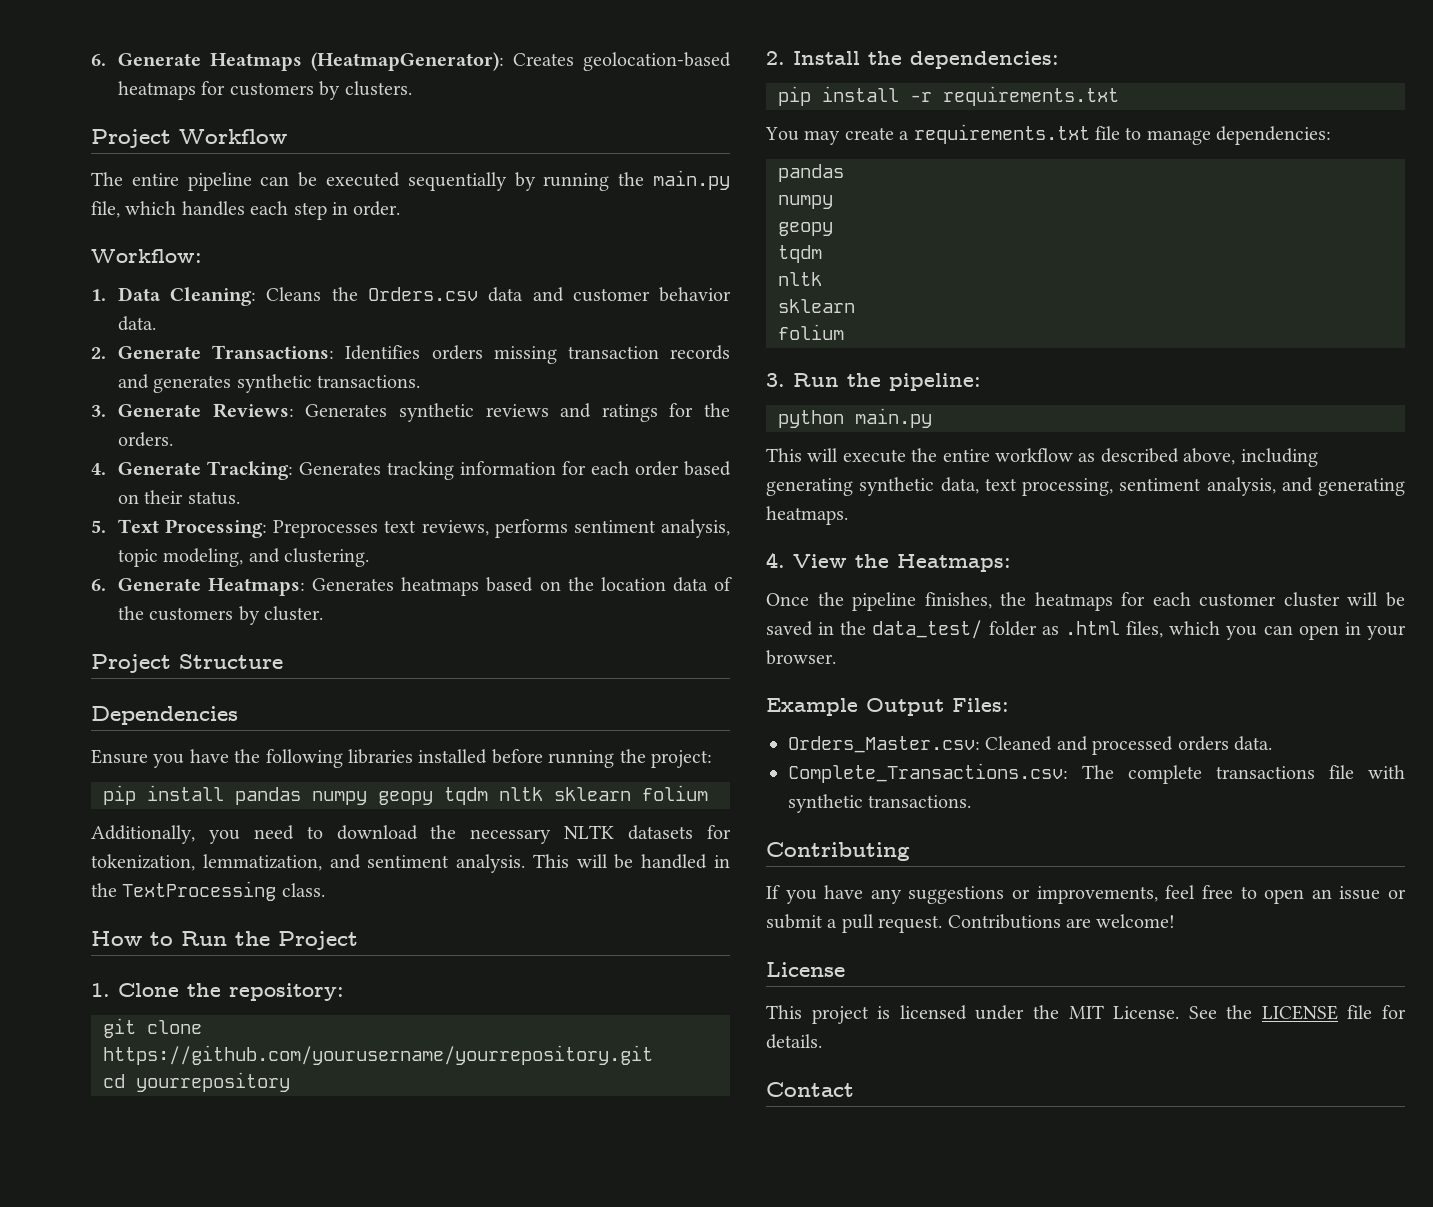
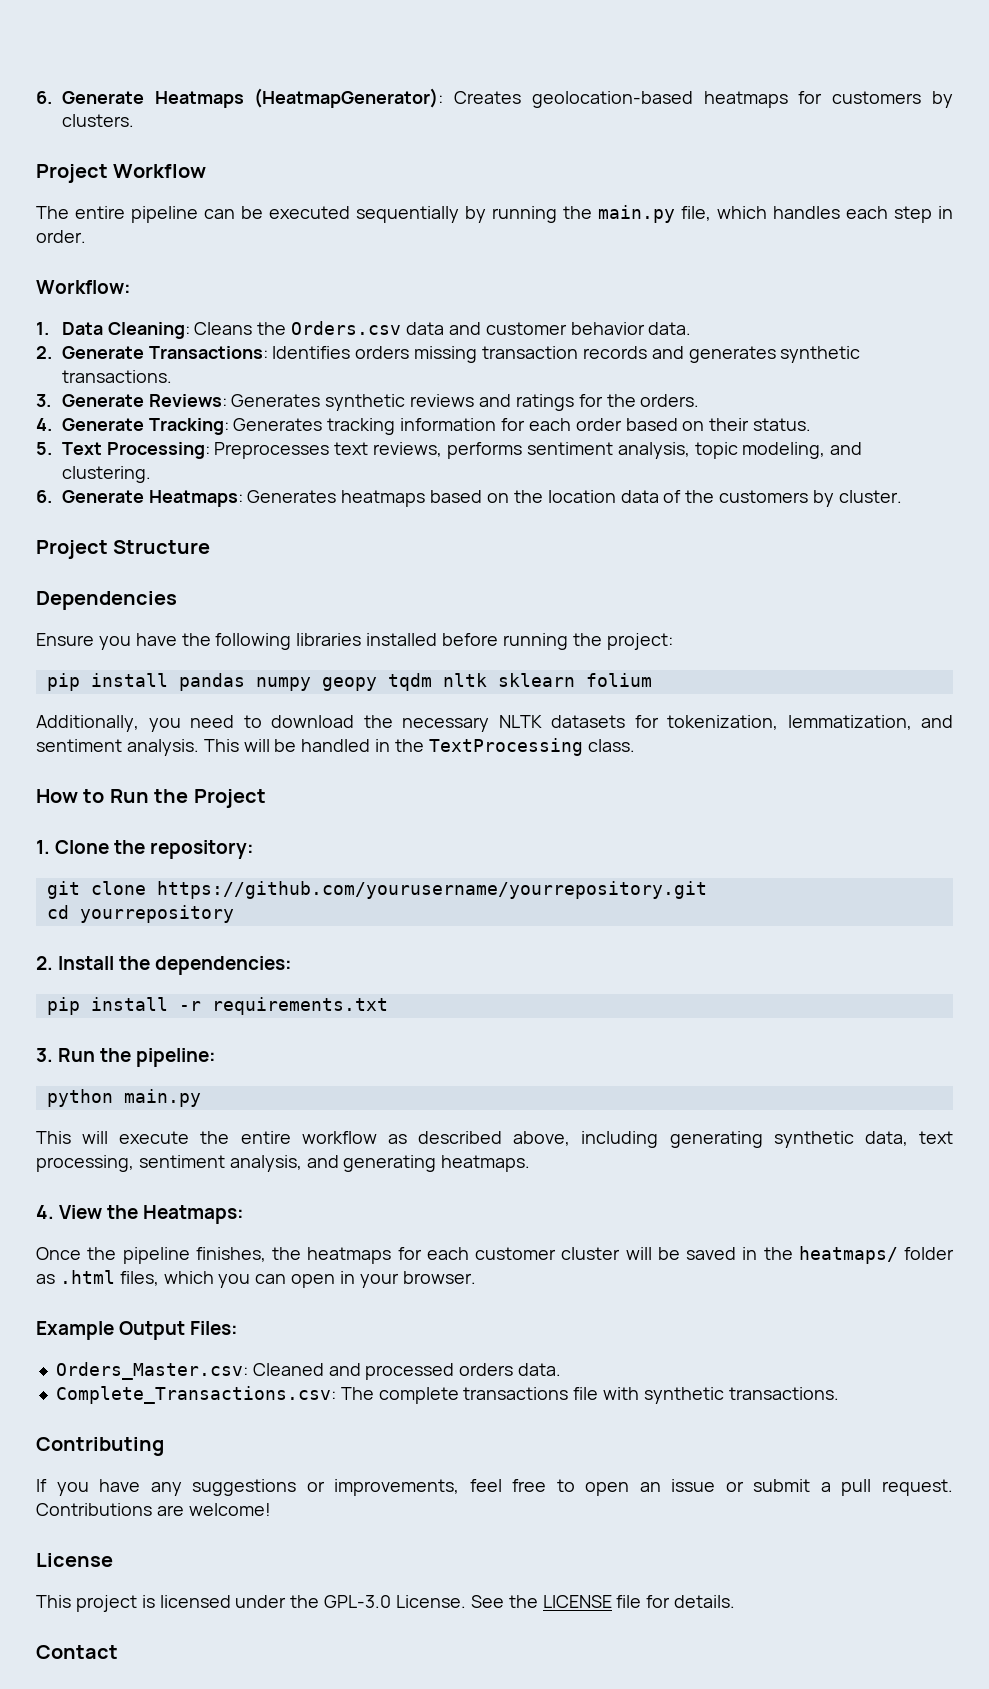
[765,124,1332,145] [778,164,844,182] [778,195,833,209] [778,222,833,236] [778,245,822,263] [778,272,822,286] [778,299,855,313] [778,324,844,340] // You may create a requirements.txt file to manage dependencies: // pandas // numpy // geopy // tqdm // nltk // sklearn // folium -> (388, 1006) none
[872,620,983,639] data_test/ -> [798,1246,898,1264] heatmaps/
[1068,1005,1104,1019] MIT -> [324,1595,392,1608] GPL-3.0

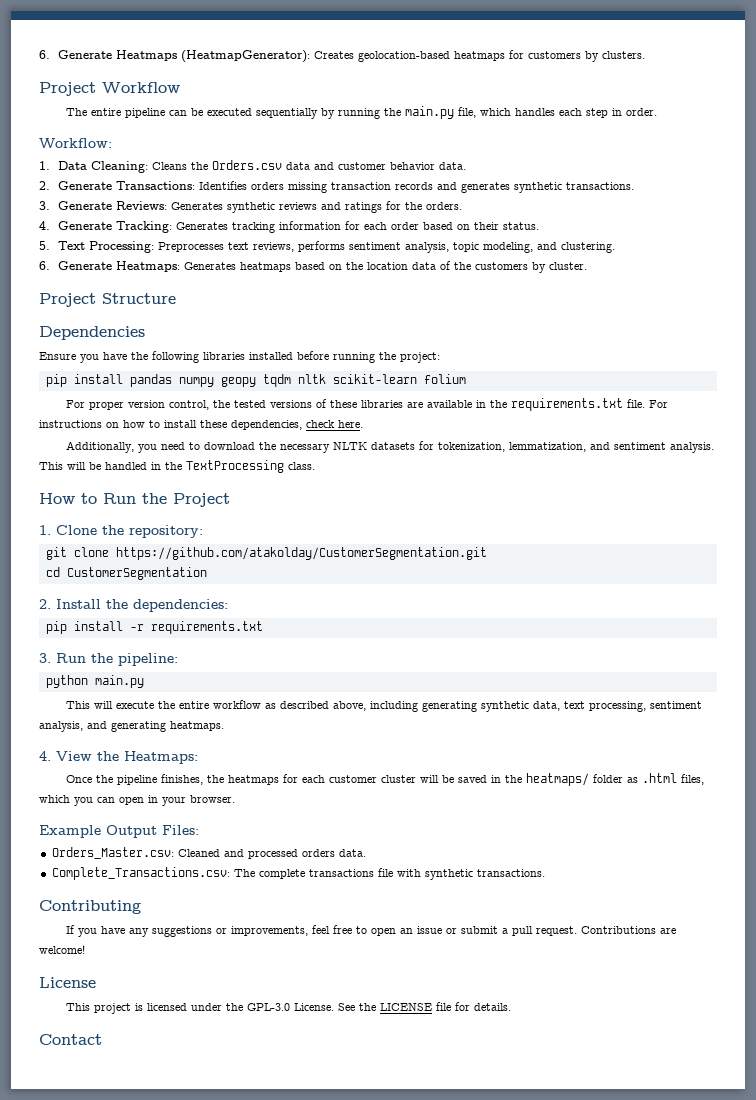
[497,673,575,687] sklearn -> [332,374,417,384] scikit-learn
(652, 680) none -> [65,398,668,411] [39,420,363,430] // For proper version control, the tested versions of these libraries are available in the requirements.txt file. For instructions on how to install these dependencies, check here.
[156,881,707,899] https://github.com/yourusername/yourrepository.git -> [115,547,487,560] https://github.com/atakolday/CustomerSegmentation.git
[79,905,234,923] yourrepository -> [66,567,207,580] CustomerSegmentation

